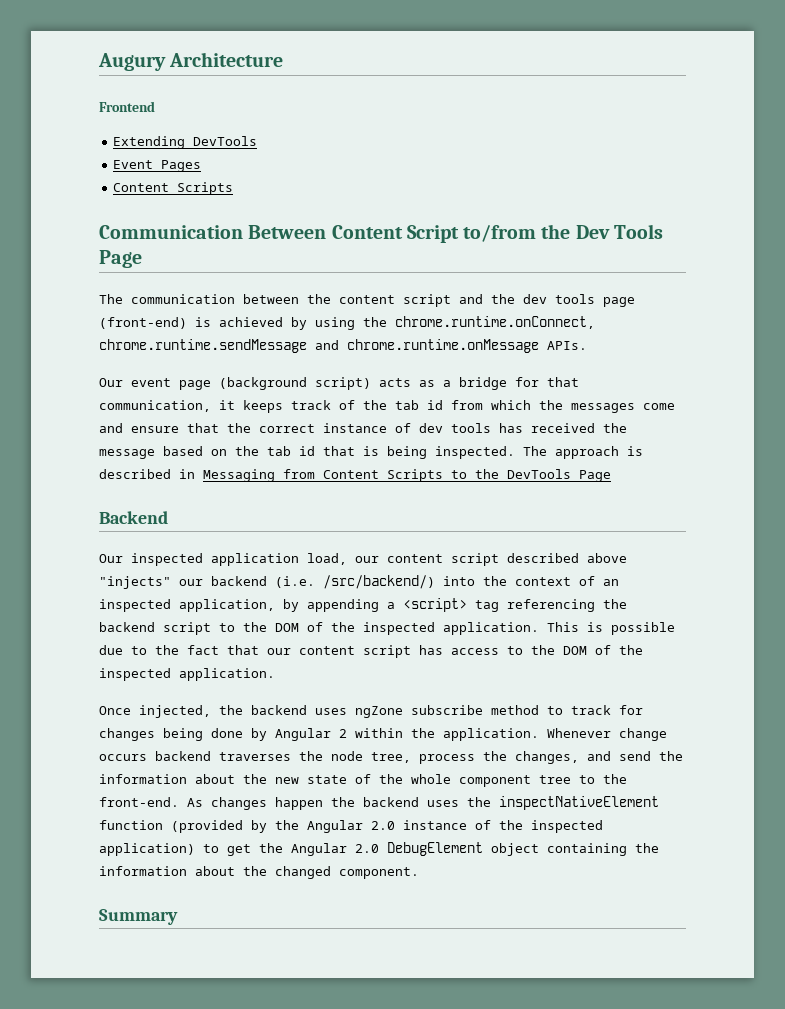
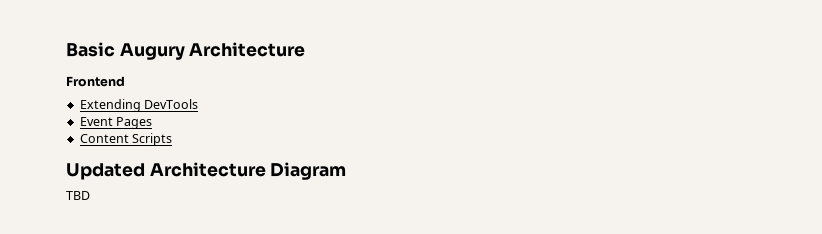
(98, 62) none -> [66,42,115,57] Basic
[99,224,663,243] [99,250,142,268] [99,294,635,307] [99,316,595,330] [99,339,587,353] [99,377,579,390] [99,400,675,413] [99,423,627,433] [99,446,643,459] [99,469,611,482] [99,511,168,524] [99,553,627,566] [99,575,619,589] [99,598,627,612] [99,622,675,635] [99,645,643,658] [99,668,275,681] [99,705,643,718] [99,728,667,741] [99,751,683,764] [99,774,627,787] [99,796,659,810] [99,820,603,833] [99,842,659,856] [99,866,419,879] [99,909,178,925] Communication Between Content Script to/from the Dev Tools Page // The communication between the content script and the dev tools page (front-end) is achieved by using the chrome.runtime.onConnect, chrome.runtime.sendMessage and chrome.runtime.onMessage APIs. // Our event page (background script) acts as a bridge for that communication, it keeps track of the tab id from which the messages come and ensure that the correct instance of dev tools has received the message based on the tab id that is being inspected. The approach is described in Messaging from Content Scripts to the DevTools Page // Backend // Our inspected application load, our content script described above "injects" our backend (i.e. /src/backend/) into the context of an inspected application, by appending a <script> tag referencing the backend script to the DOM of the inspected application. This is possible due to the fact that our content script has access to the DOM of the inspected application. // Once injected, the backend uses ngZone subscribe method to track for changes being done by Angular 2 within the application. Whenever change occurs backend traverses the node tree, process the changes, and send the information about the new state of the whole component tree to the front-end. As changes happen the backend uses the inspectNativeElement function (provided by the Angular 2.0 instance of the inspected application) to get the Angular 2.0 DebugElement object containing the information about the changed component. // Summary -> [66,162,347,180] [66,191,90,200] Updated Architecture Diagram // TBD

